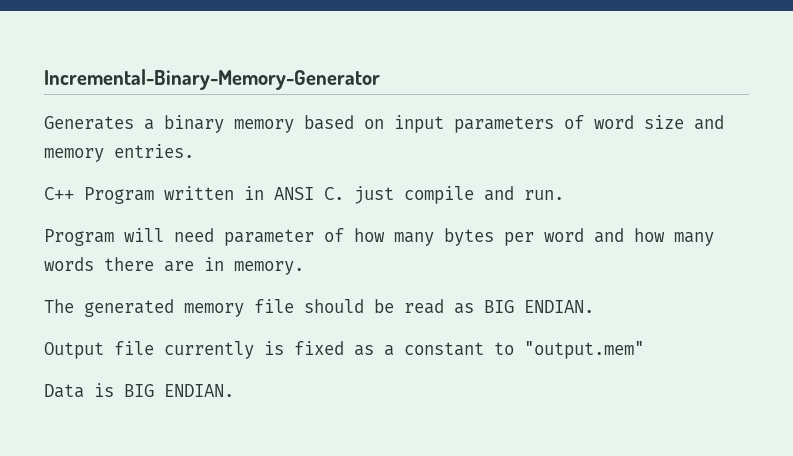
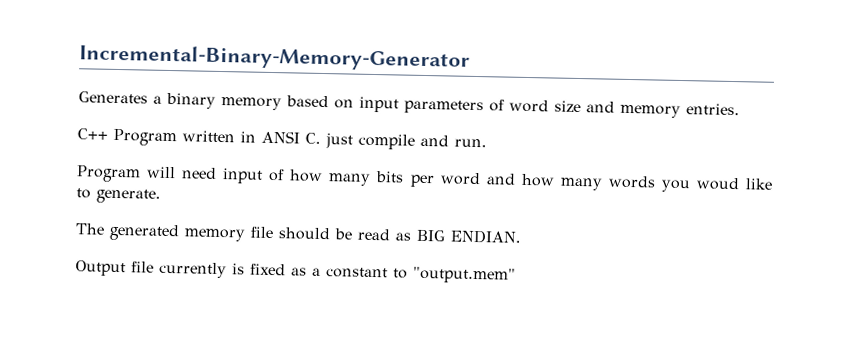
[224,229,314,246] parameter -> [222,168,264,184] input
[444,228,494,246] bytes -> [375,171,405,183] bits
[104,257,304,275] there are in memory. -> [660,177,773,193] [76,188,161,204] you woud like to generate.
[44,383,234,398] // Data is BIG ENDIAN. -> (516, 275) none

